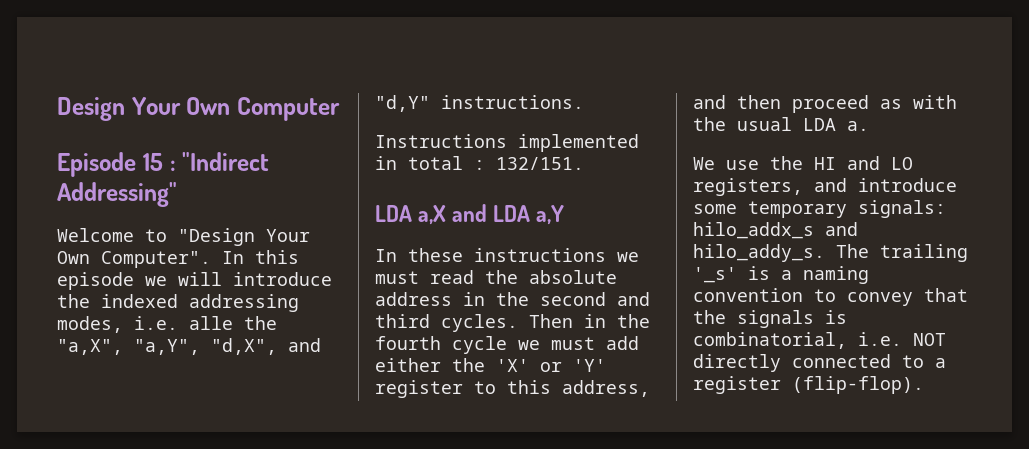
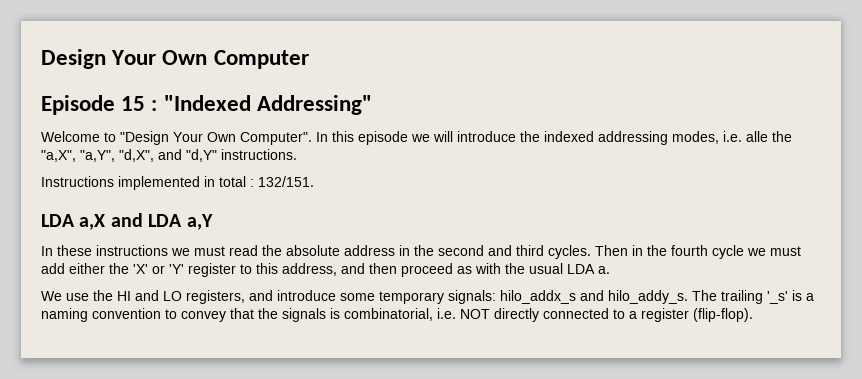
[182,152,270,171] "Indirect -> [163,95,251,111] "Indexed

